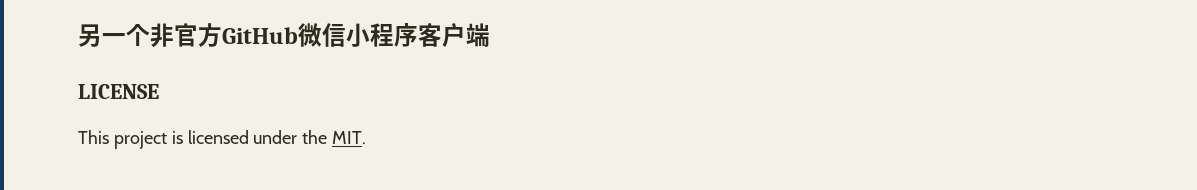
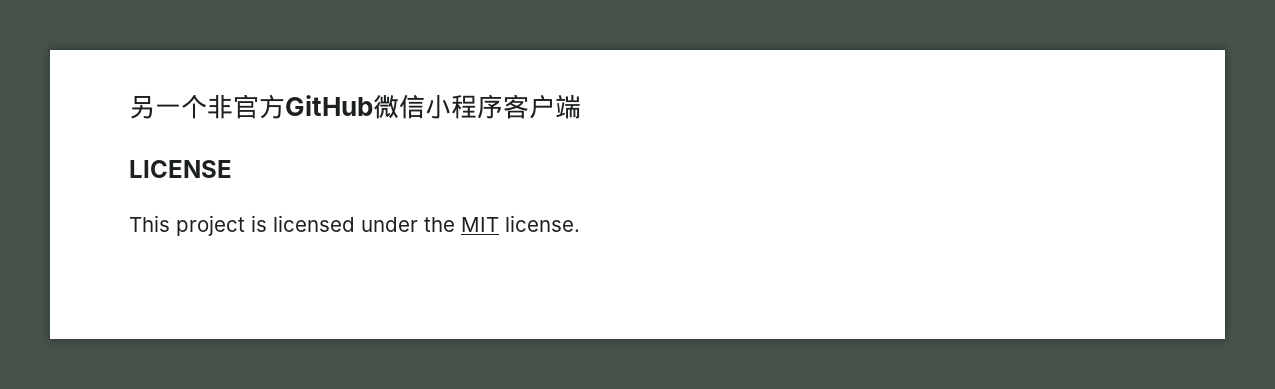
[332,131,367,144] MIT. -> [461,215,580,232] MIT license.

